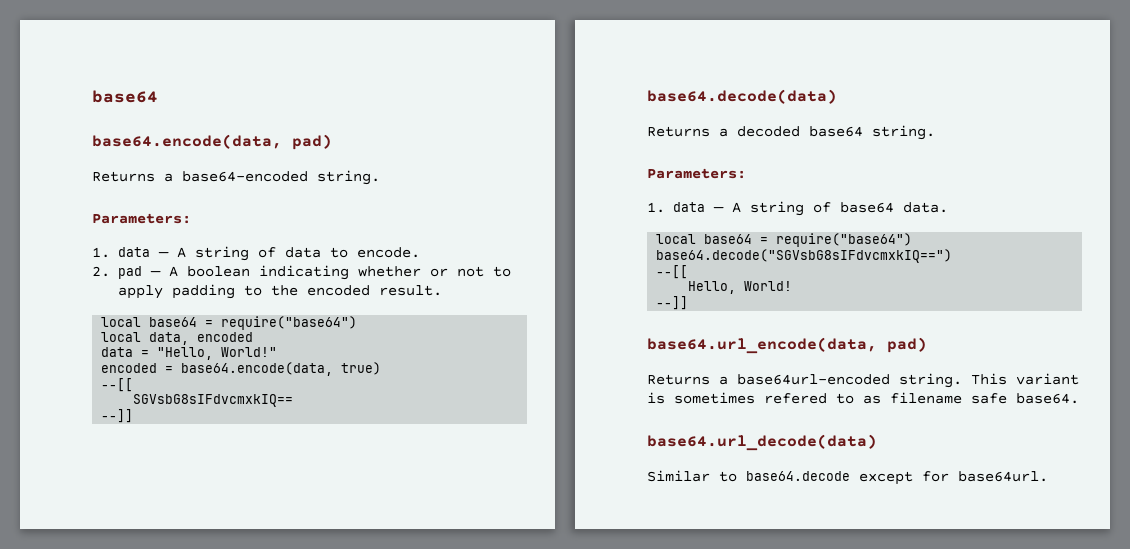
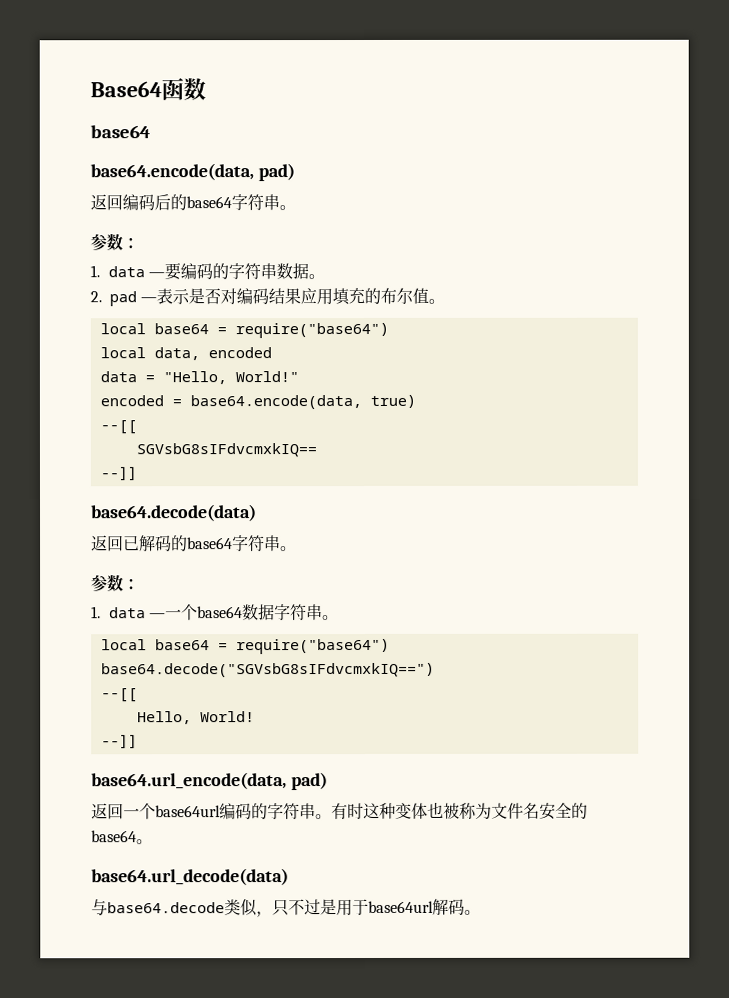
(92, 96) none -> [90,78,206,101] Base64函数 //
[92,170,380,185] [92,213,191,224] [92,246,420,261] [92,265,511,280] [117,284,442,299] Returns a base64-encoded string. // Parameters: // 1. data — A string of data to encode. // 2. pad — A boolean indicating whether or not to apply padding to the encoded result. -> [90,194,296,211] [90,233,139,252] [90,263,326,281] [90,287,446,307] 返回编码后的base64字符串。 // 参数： // 1. data —要编码的字符串数据。 // 2. pad —表示是否对编码结果应用填充的布尔值。
[647,125,935,140] [647,168,746,179] [647,201,948,216] Returns a decoded base64 string. // Parameters: // 1. data — A string of base64 data. -> [91,535,297,552] [91,574,140,593] [91,604,340,621] 返回已解码的base64字符串。 // 参数： // 1. data —一个base64数据字符串。
[647,373,1079,388] [647,392,1079,404] [647,434,877,451] [647,470,1048,485] Returns a base64url-encoded string. This variant is sometimes refered to as filename safe base64. // base64.url_decode(data) // Similar to base64.decode except for base64url. -> [91,801,588,820] [91,830,153,845] [91,868,289,886] [91,898,481,918] 返回一个base64url编码的字符串。有时这种变体也被称为文件名安全的base64。 // base64.url_decode(data) // 与base64.decode类似，只不过是用于base64url解码。

